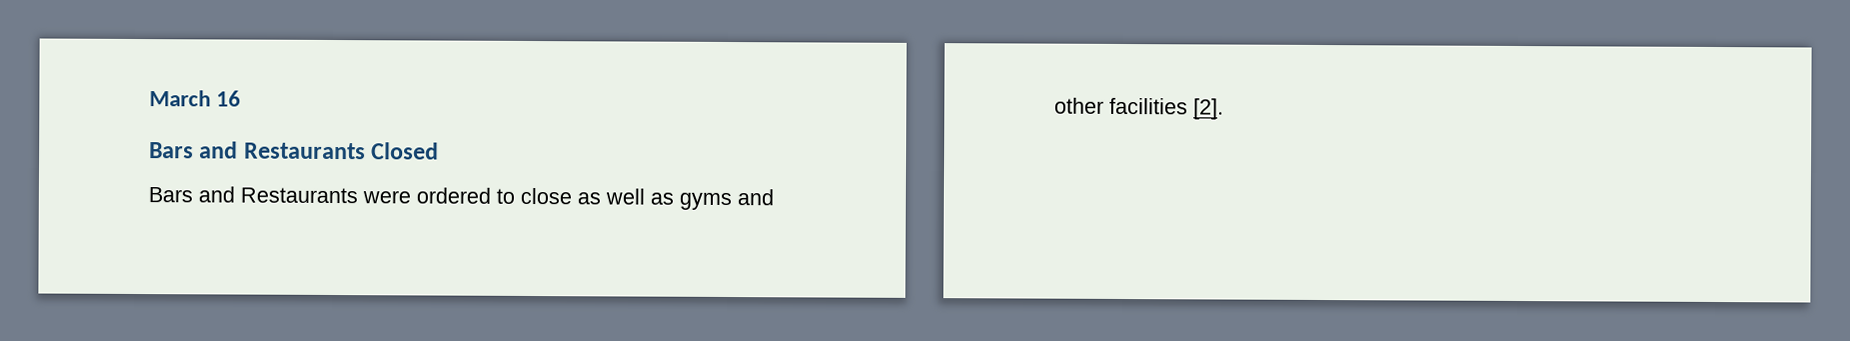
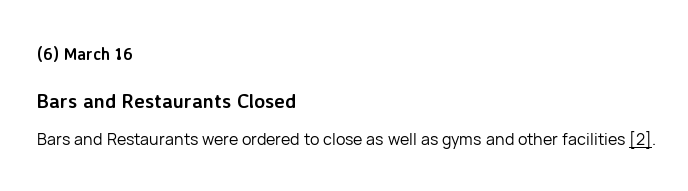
(149, 98) none -> [37,46,59,62] (6)

